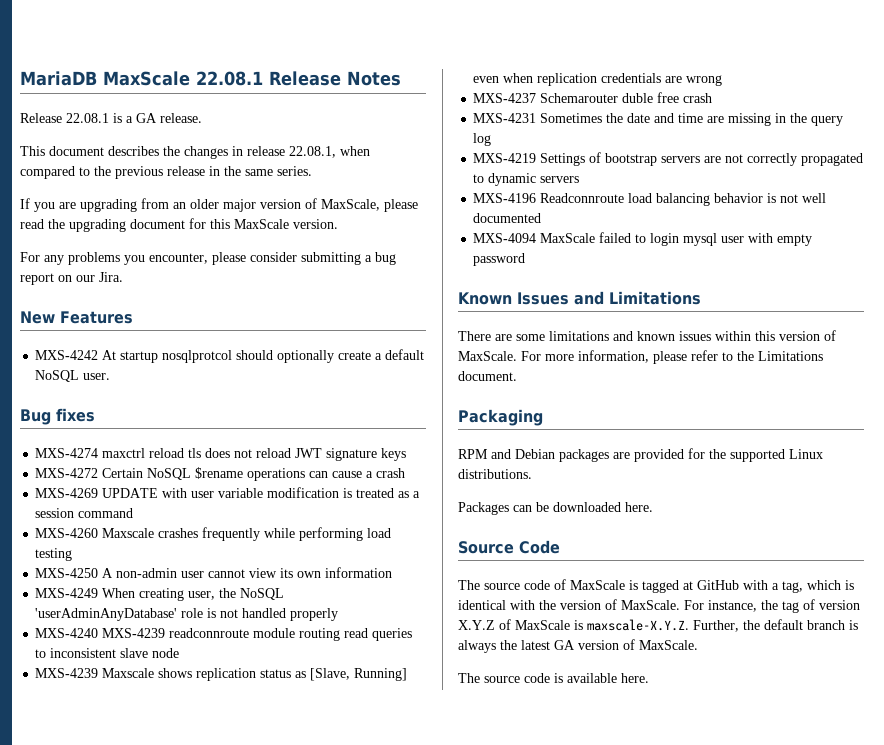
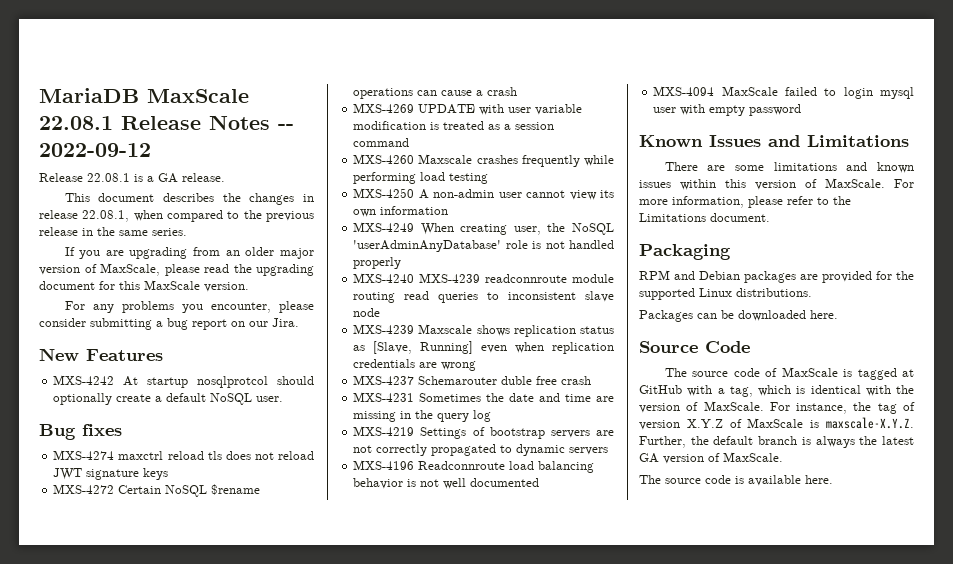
(401, 78) none -> [278,124,294,130] [39,143,151,157] -- 2022-09-12

